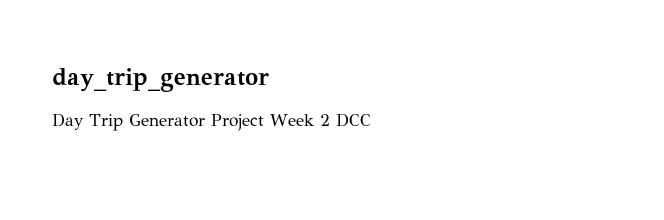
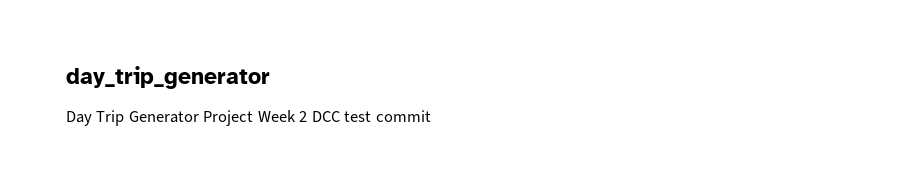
(371, 120) none -> [344,110,431,122] test commit

